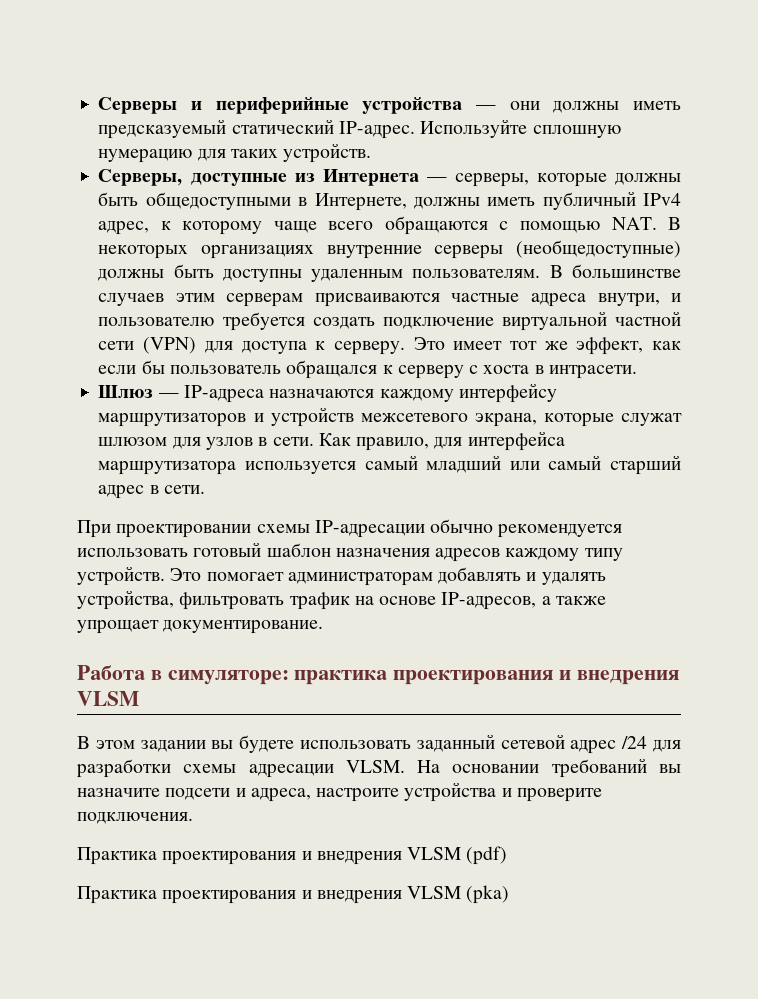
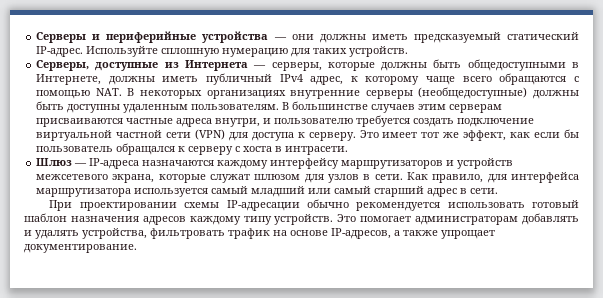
[77,665,679,685] [77,691,139,706] [77,734,681,754] [76,758,681,778] [77,782,602,802] [77,812,193,824] [77,846,508,865] [77,885,510,904] // Работа в симуляторе: практика проектирования и внедрения VLSM // В этом задании вы будете использовать заданный сетевой адрес /24 для разработки схемы адресации VLSM. На основании требований вы назначите подсети и адреса, настроите устройства и проверите подключения. // Практика проектирования и внедрения VLSM (pdf) // Практика проектирования и внедрения VLSM (pka) -> (137, 248) none

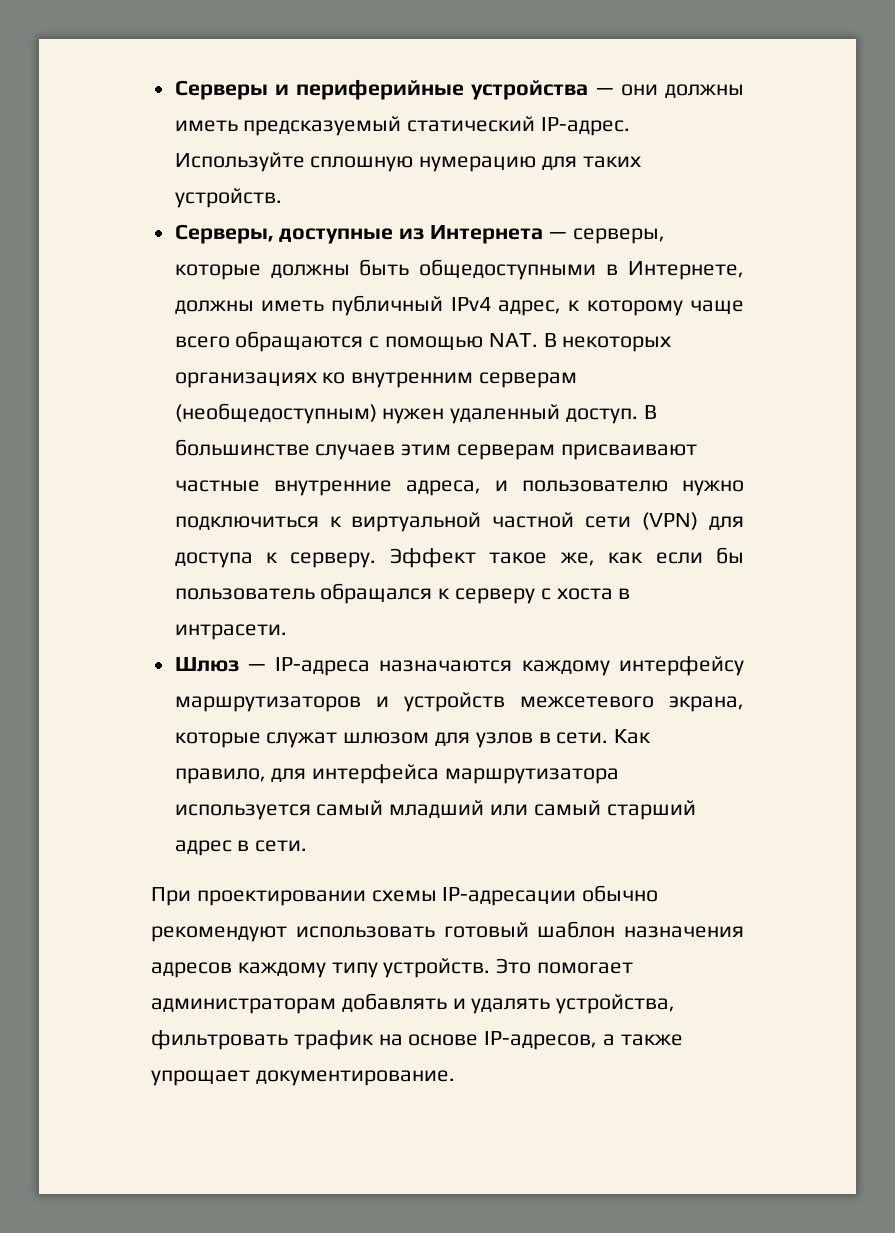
[290,87,579,99] [36,101,280,113] внутренние серверы (необщедоступные) должны быть доступны удаленным пользователям. -> [322,372,578,388] [174,403,639,424] ко внутренним серверам (необщедоступным) нужен удаленный доступ.
[36,115,535,127] присваиваются частные адреса внутри, и пользователю требуется создать подключение -> [560,444,697,460] [174,480,745,496] [174,516,342,530] присваивают частные внутренние адреса, и пользователю нужно подключиться к
[359,130,507,141] Это имеет тот же эффект, -> [389,548,595,568] Эффект такое же,
[356,202,441,211] рекомендуется -> [151,926,287,942] рекомендуют

